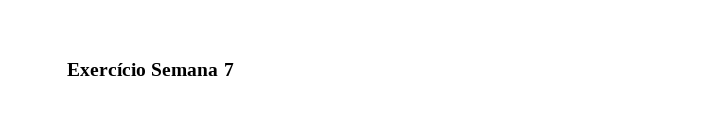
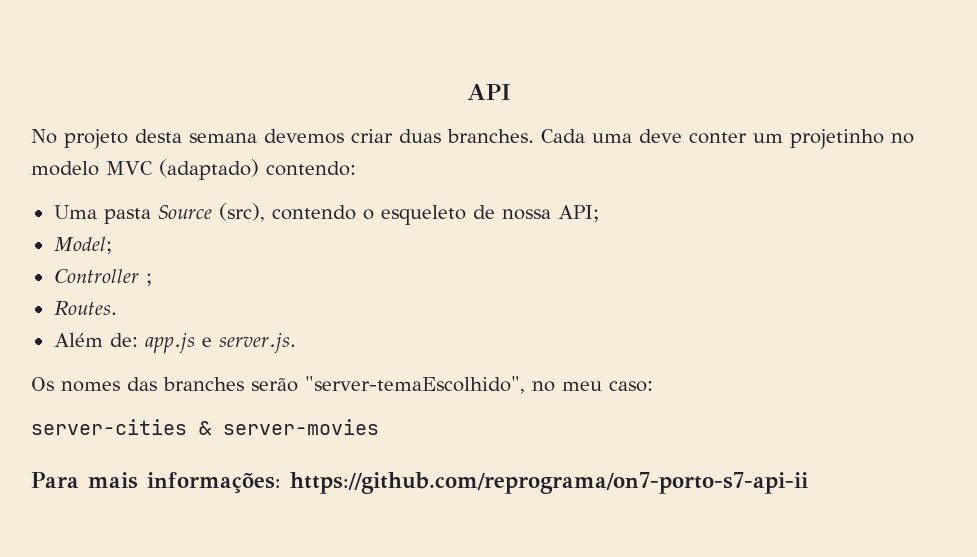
[67,63,234,76] Exercício Semana 7 -> [466,84,511,100] [31,129,914,149] [31,159,356,180] [53,203,599,225] [53,237,112,254] [53,269,152,286] [53,301,117,316] [53,333,296,353] [31,376,653,394] [31,419,379,435] [31,472,808,494] API // No projeto desta semana devemos criar duas branches. Cada uma deve conter um projetinho no modelo MVC (adaptado) contendo: // Uma pasta Source (src), contendo o esqueleto de nossa API; // Model; // Controller ; // Routes. // Além de: app.js e server.js. // Os nomes das branches serão "server-temaEscolhido", no meu caso: // server-cities & server-movies // Para mais informações: https://github.com/reprograma/on7-porto-s7-api-ii

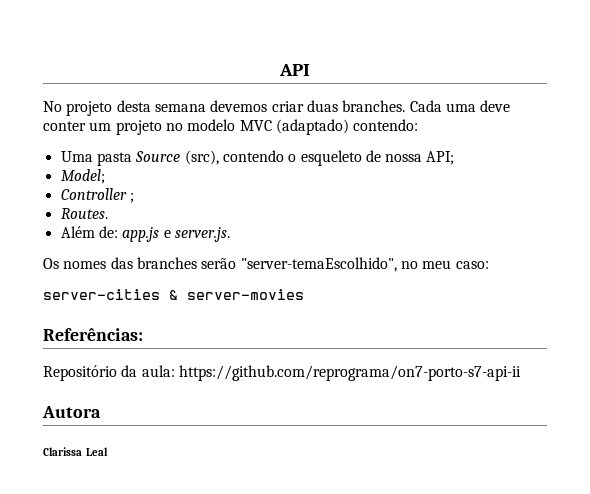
[790,129,884,149] projetinho -> [115,120,162,135] projeto
[31,472,808,494] Para mais informações: https://github.com/reprograma/on7-porto-s7-api-ii -> [43,328,143,341] [43,365,521,381] [42,406,101,418] [43,447,109,456] Referências: // Repositório da aula: https://github.com/reprograma/on7-porto-s7-api-ii // Autora // Clarissa Leal

